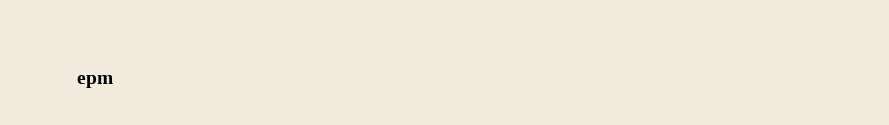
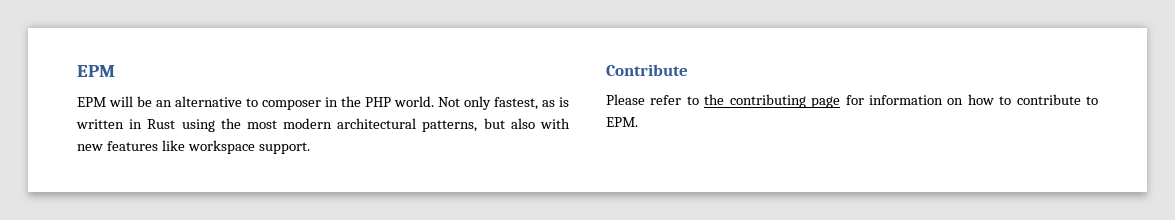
[77,75,113,88] epm -> [77,65,115,77] [77,96,569,110] [76,118,570,132] [77,140,310,154] [606,64,688,76] [606,94,1098,108] [606,117,638,127] EPM // EPM will be an alternative to composer in the PHP world. Not only fastest, as is written in Rust using the most modern architectural patterns, but also with new features like workspace support. // Contribute // Please refer to the contributing page for information on how to contribute to EPM.

